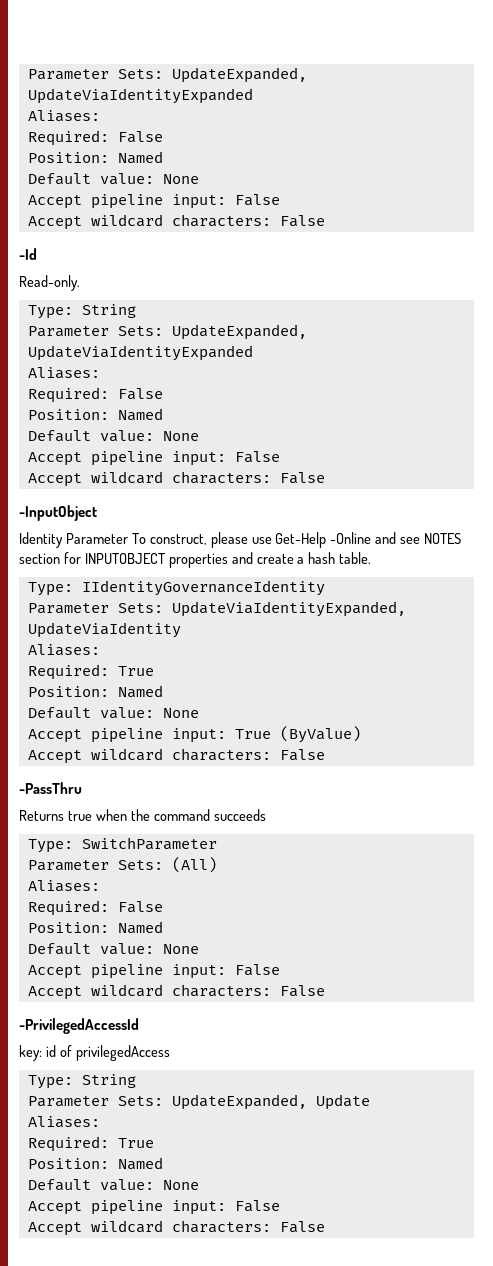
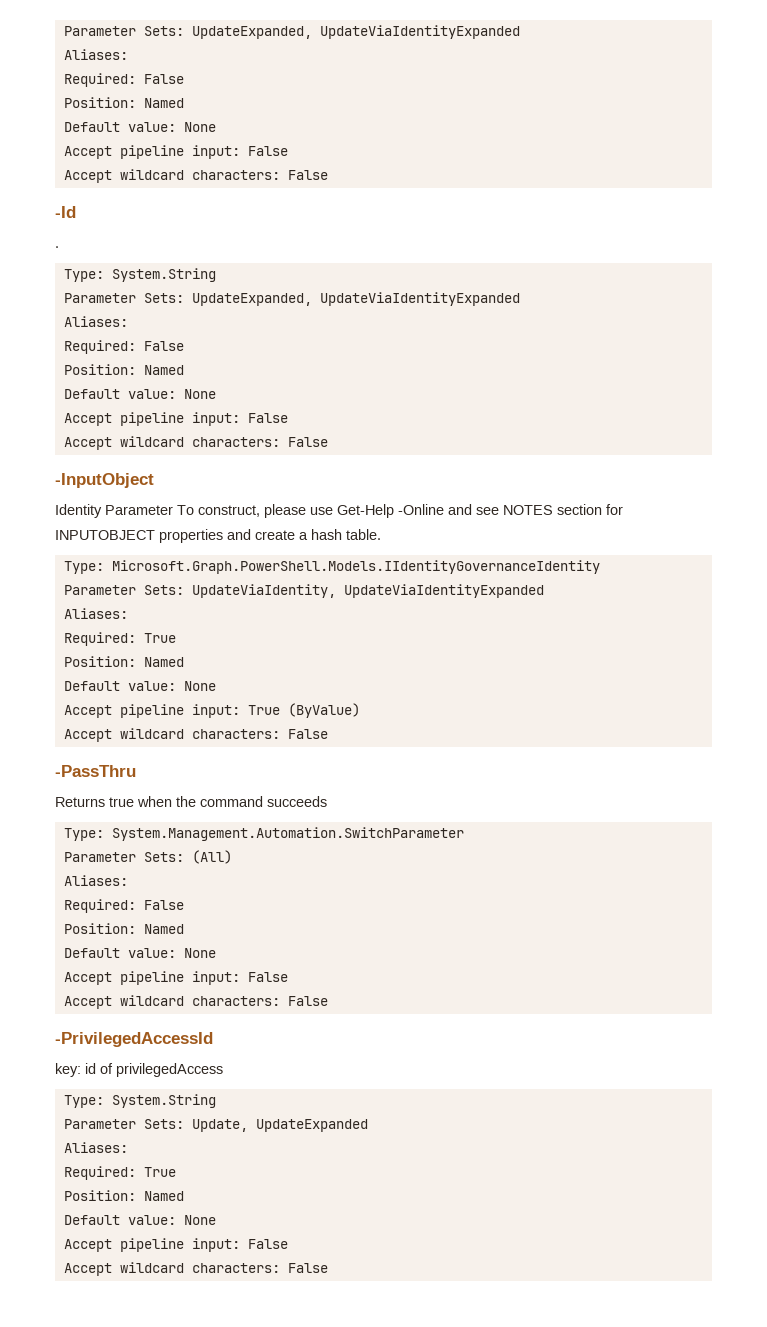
[19,275,80,291] [27,304,136,319] Read-only. // Type: String -> [55,246,59,248] [63,268,216,282] . // Type: System.String
[81,580,325,596] [27,601,406,617] [27,622,181,638] IIdentityGovernanceIdentity // Parameter Sets: UpdateViaIdentityExpanded, UpdateViaIdentity -> [111,560,600,574] [63,584,544,598] Microsoft.Graph.PowerShell.Models.IIdentityGovernanceIdentity // Parameter Sets: UpdateViaIdentity, UpdateViaIdentityExpanded
[81,837,217,850] SwitchParameter -> [111,827,464,841] System.Management.Automation.SwitchParameter
[81,1074,136,1088] [27,1094,370,1110] String // Parameter Sets: UpdateExpanded, Update -> [111,1094,216,1108] [63,1119,368,1132] System.String // Parameter Sets: Update, UpdateExpanded

